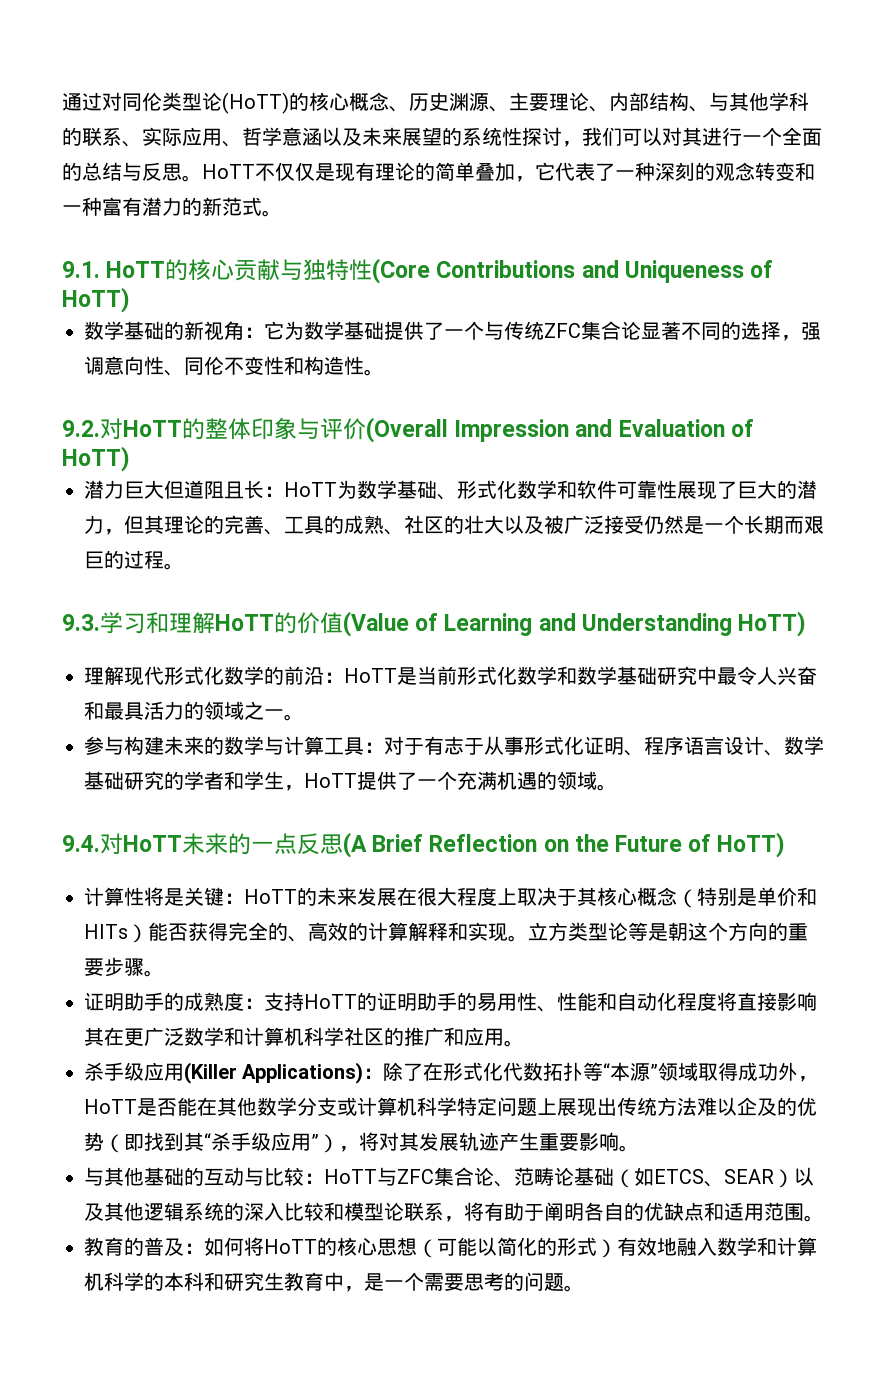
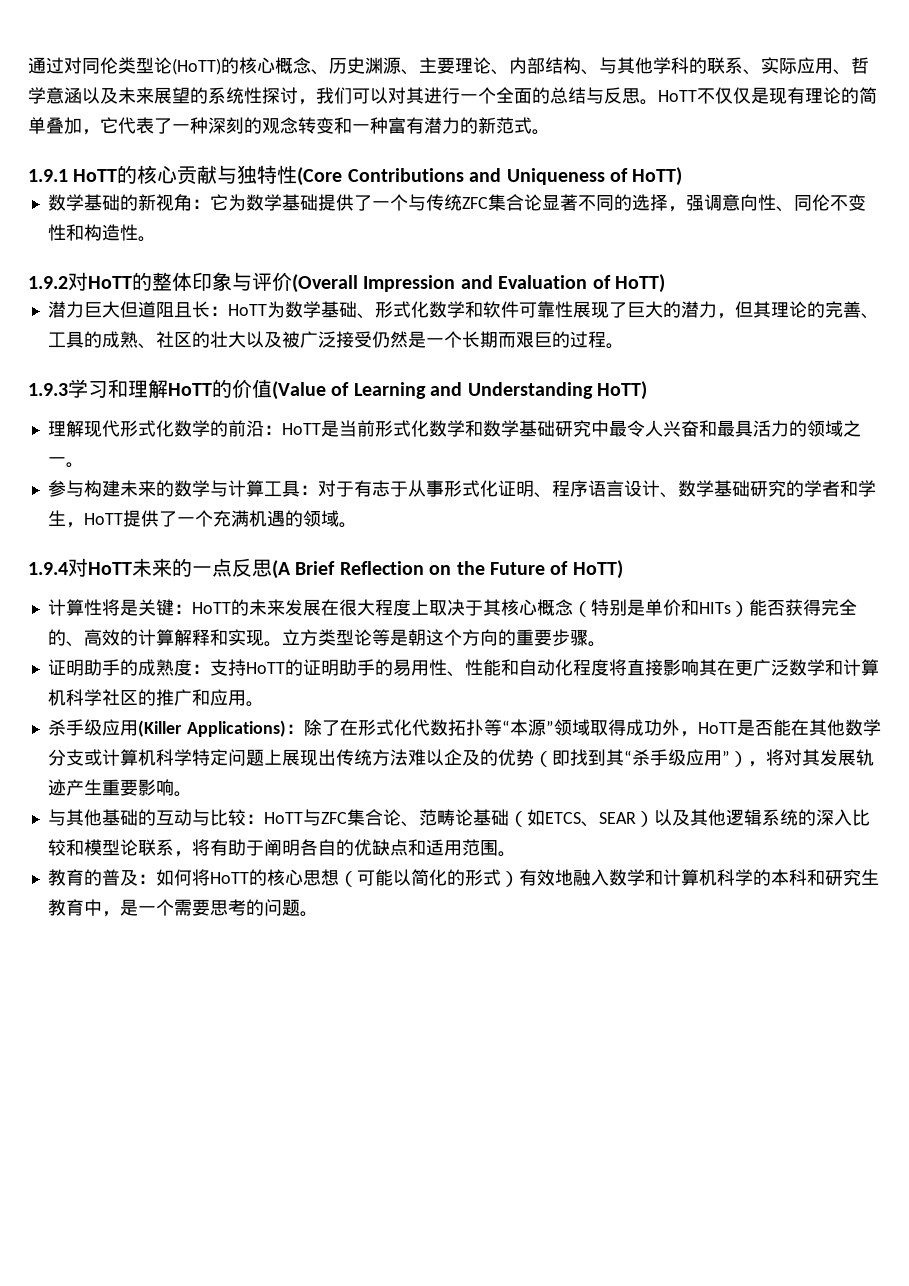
[62,261,100,278] 9.1. -> [28,169,68,182] 1.9.1
[62,420,100,437] 9.2. -> [28,276,68,289] 1.9.2
[62,614,100,631] 9.3. -> [28,383,68,396] 1.9.3
[62,835,100,852] 9.4. -> [28,562,68,575] 1.9.4

